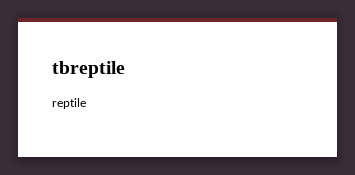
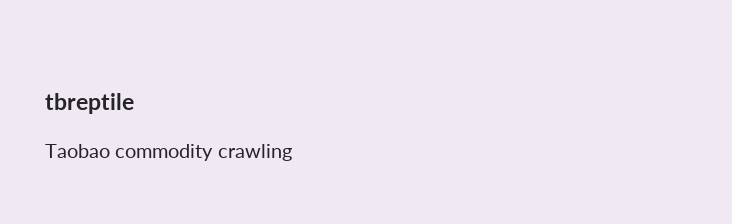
[52,98,86,109] reptile -> [45,144,292,161] Taobao commodity crawling

